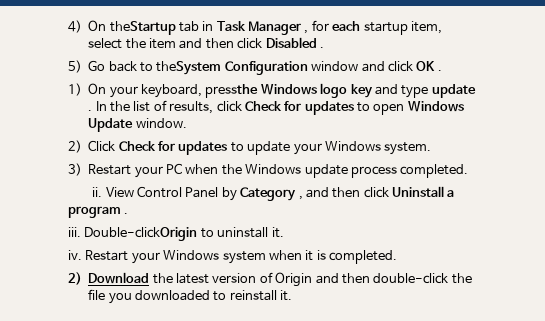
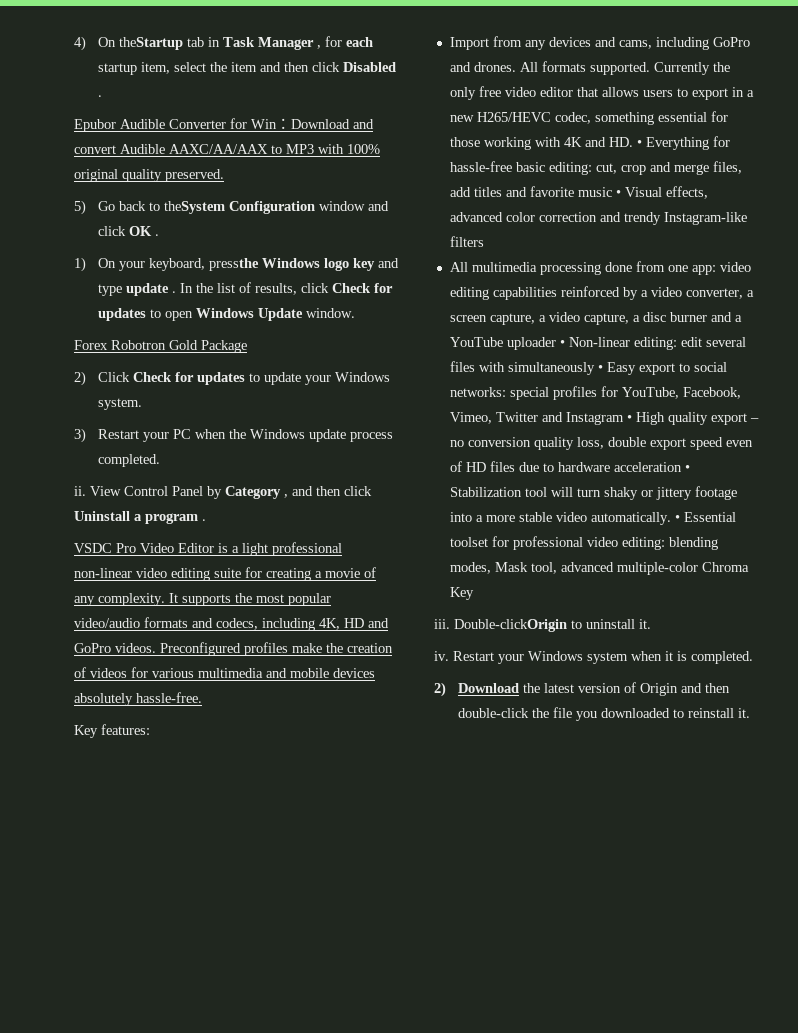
(324, 47) none -> [74,118,374,132] [74,144,380,154] [74,169,224,182] // Epubor Audible Converter for Win：Download and convert Audible AAXC/AA/AAX to MP3 with 100% original quality preserved.
(187, 123) none -> [74,340,247,353] // Forex Robotron Gold Package
(129, 213) none -> [74,542,342,556] [74,567,376,581] [74,593,331,606] [74,617,389,631] [74,642,393,656] [74,667,375,678] [74,692,202,706] [74,724,150,738] [449,36,750,50] [449,61,730,75] [449,86,754,100] [449,111,728,125] [449,136,730,150] [449,161,742,175] [449,186,708,199] [449,212,747,225] [449,236,484,247] [449,261,751,275] [449,286,754,300] [449,312,742,325] [449,337,746,350] [449,361,727,375] [449,386,741,400] [449,412,759,425] [449,437,753,450] [449,461,690,472] [449,486,737,500] [449,512,736,525] [449,536,718,550] [449,562,749,575] [449,587,474,600] // VSDC Pro Video Editor is a light professional non-linear video editing suite for creating a movie of any complexity. It supports the most popular video/audio formats and codecs, including 4K, HD and GoPro videos. Preconfigured profiles make the creation of videos for various multimedia and mobile devices absolutely hassle-free. // Key features: // Import from any devices and cams, including GoPro and drones. All formats supported. Сurrently the only free video editor that allows users to export in a new H265/HEVC codec, something essential for those working with 4K and HD. • Everything for hassle-free basic editing: cut, crop and merge files, add titles and favorite music • Visual effects, advanced color correction and trendy Instagram-like filters // All multimedia processing done from one app: video editing capabilities reinforced by a video converter, a screen capture, a video capture, a disc burner and a YouTube uploader • Non-linear editing: edit several files with simultaneously • Easy export to social networks: special profiles for YouTube, Facebook, Vimeo, Twitter and Instagram • High quality export – no conversion quality loss, double export speed even of HD files due to hardware acceleration • Stabilization tool will turn shaky or jittery footage into a more stable video automatically. • Essential toolset for professional video editing: blending modes, Mask tool, advanced multiple-color Chroma Key

